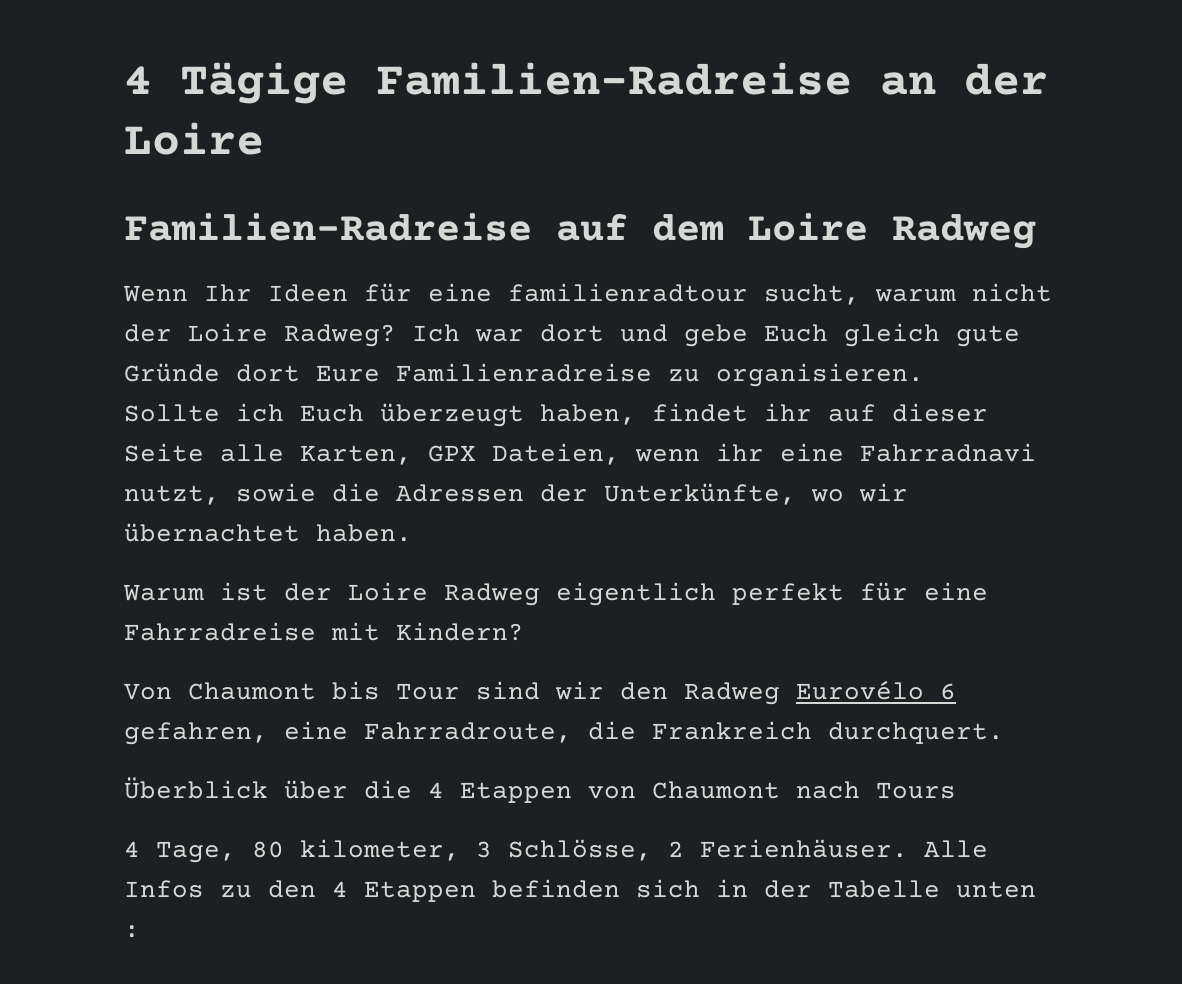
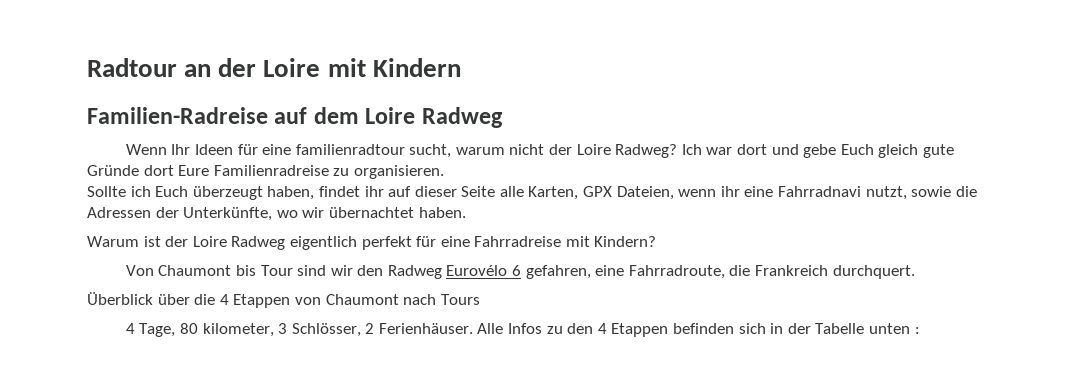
[124,62,852,104] 4 Tägige Familien-Radreise -> [87,58,177,77] Radtour
(264, 138) none -> [327,58,461,77] mit Kindern
[508,839,652,861] Schlösse, -> [291,323,361,337] Schlösser,

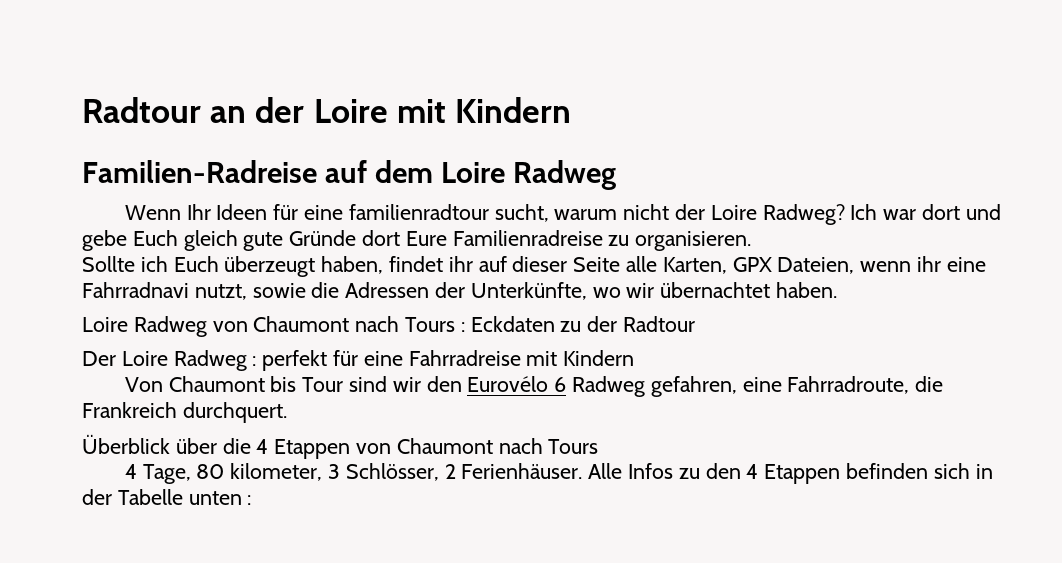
[87,236,357,250] Warum ist der Loire Radweg eigentlich -> [82,316,696,337] [82,350,257,371] Loire Radweg von Chaumont nach Tours : Eckdaten zu der Radtour // Der Loire Radweg :
[594,236,657,247] Kindern? -> [563,350,635,366] Kindern
[387,265,442,279] Radweg -> (462, 384) none
(522, 270) none -> [571,376,645,397] Radweg

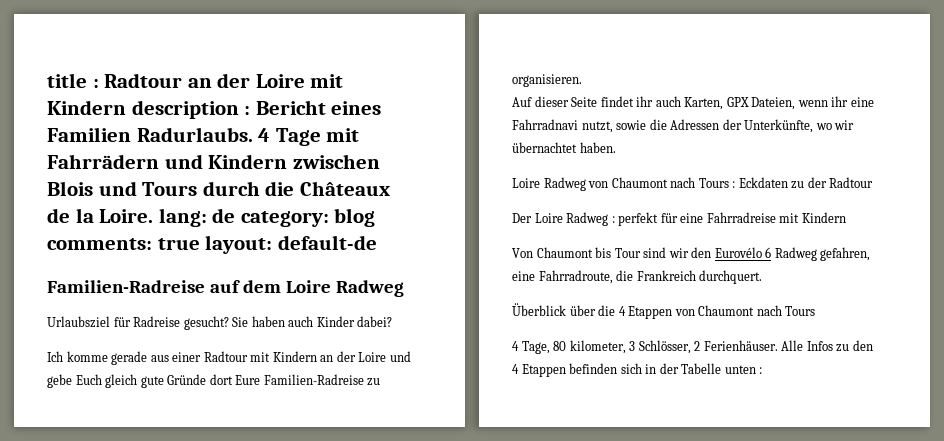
(82, 110) none -> [47,73,99,88] title :
(571, 110) none -> [131,100,382,119] [47,127,360,146] [47,154,380,169] [47,181,390,196] [47,208,376,227] [47,235,377,254] description : Bericht eines Familien Radurlaubs. 4 Tage mit Fahrrädern und Kindern zwischen Blois und Tours durch die Châteaux de la Loire. lang: de category: blog comments: true layout: default-de
[124,204,960,225] Wenn Ihr Ideen für eine familienradtour sucht, warum nicht der Loire Radweg? Ich war dort -> [47,316,393,330] [47,351,387,365] Urlaubsziel für Radreise gesucht? Sie haben auch Kinder dabei? // Ich komme gerade aus einer Radtour mit Kindern an der Loire
[452,230,603,246] Familienradreise -> [263,374,364,385] Familien-Radreise
[82,256,658,277] Sollte ich Euch überzeugt haben, findet ihr auf dieser Seite alle -> [512,96,681,107] Auf dieser Seite findet ihr auch

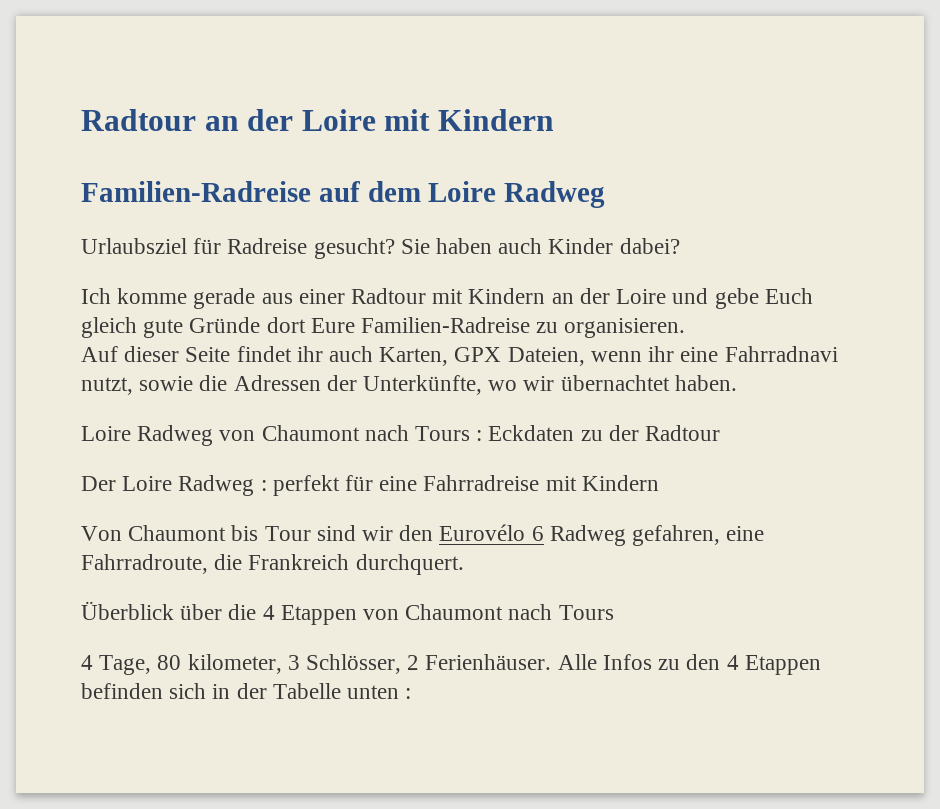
[47,73,99,88] title : -> (81, 120) none
[131,100,382,119] [47,127,360,146] [47,154,380,169] [47,181,390,196] [47,208,376,227] [47,235,377,254] description : Bericht eines Familien Radurlaubs. 4 Tage mit Fahrrädern und Kindern zwischen Blois und Tours durch die Châteaux de la Loire. lang: de category: blog comments: true layout: default-de -> (554, 120) none

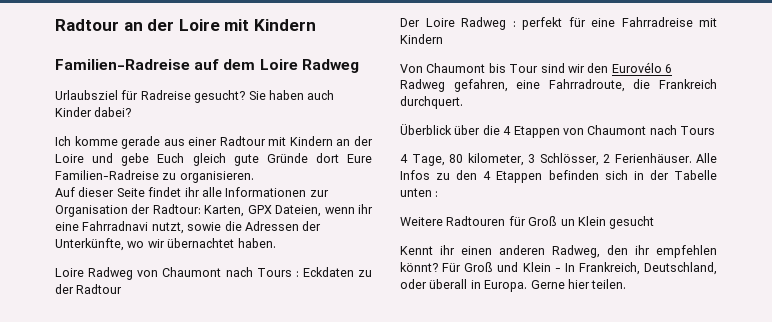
[329,346,374,362] auch -> [201,187,329,197] [55,204,201,217] alle Informationen zur Organisation der Radtour:
(412, 693) none -> [400,216,655,229] [400,245,717,258] [400,262,717,275] [400,279,627,292] // Weitere Radtouren für Groß un Klein gesucht // Kennt ihr einen anderen Radweg, den ihr empfehlen könnt? Für Groß und Klein - In Frankreich, Deutschland, oder überall in Europa. Gerne hier teilen.

